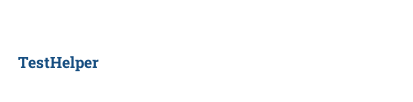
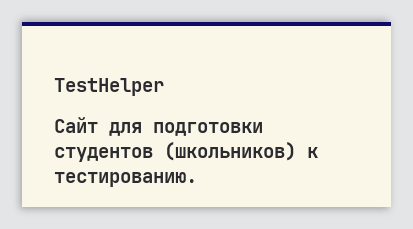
(99, 64) none -> [54,117,263,136] [54,142,318,162] [54,172,197,187] // Сайт для подготовки студентов (школьников) к тестированию.

